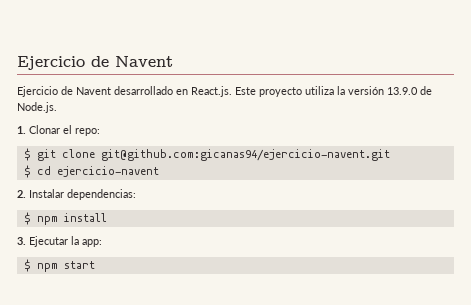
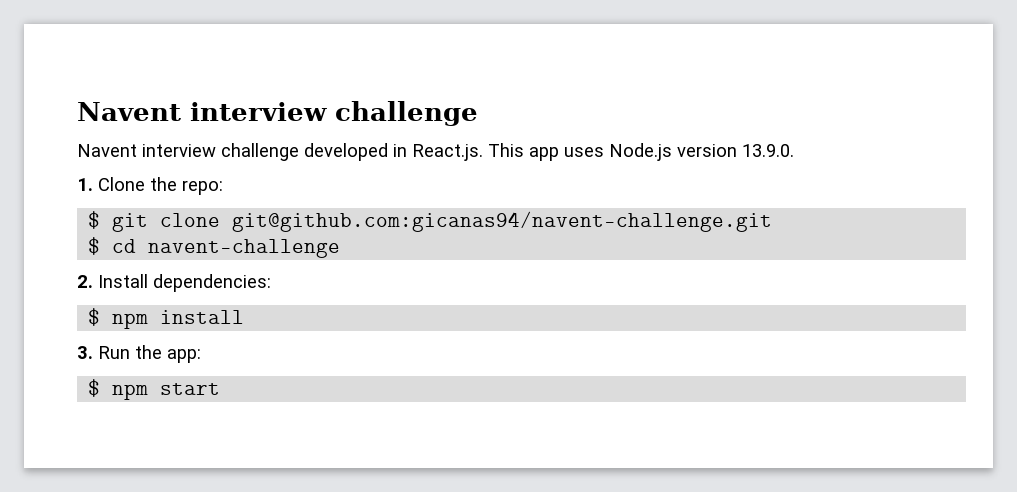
[17,56,173,70] [17,86,432,97] [17,102,57,113] Ejercicio de Navent // Ejercicio de Navent desarrollado en React.js. Este proyecto utiliza la versión 13.9.0 de Node.js. -> [77,101,478,126] [77,143,794,161] Navent interview challenge // Navent interview challenge developed in React.js. This app uses Node.js version 13.9.0.
[29,125,72,134] Clonar el -> [98,177,177,191] Clone the
[100,149,390,161] git@github.com:gicanas94/ejercicio-navent.git -> [232,211,773,232] git@github.com:gicanas94/navent-challenge.git
[56,166,159,177] ejercicio-navent -> [148,239,341,258] navent-challenge
[29,189,136,200] Instalar dependencias: -> [98,274,271,292] Install dependencies:
[29,236,79,247] Ejecutar la -> [98,345,162,359] Run the

